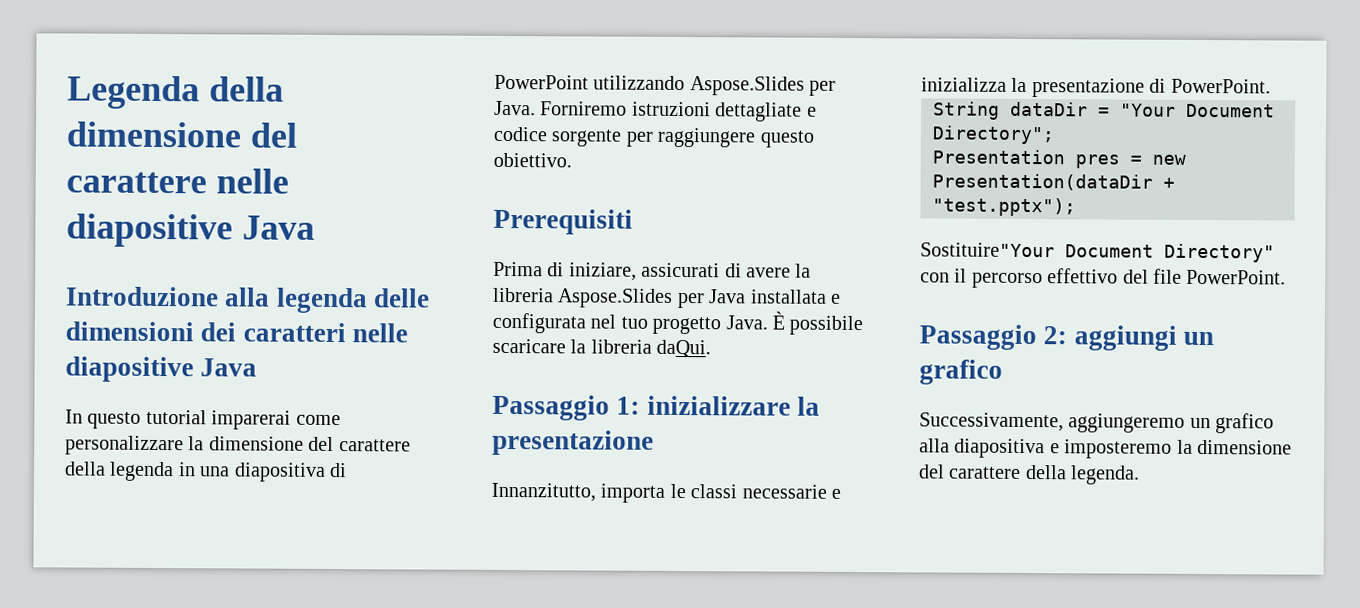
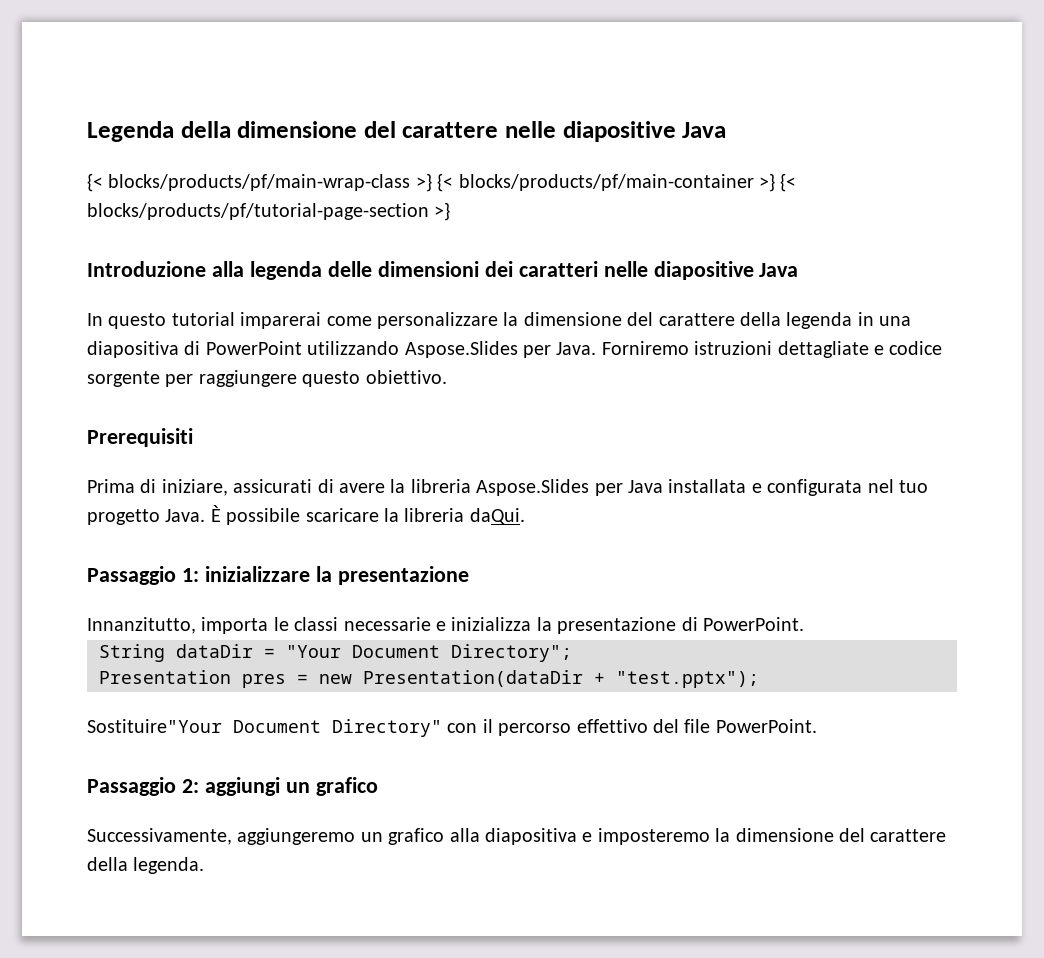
(315, 227) none -> [87,173,797,192] [87,202,451,221] // {< blocks/products/pf/main-wrap-class >} {< blocks/products/pf/main-container >} {< blocks/products/pf/tutorial-page-section >}

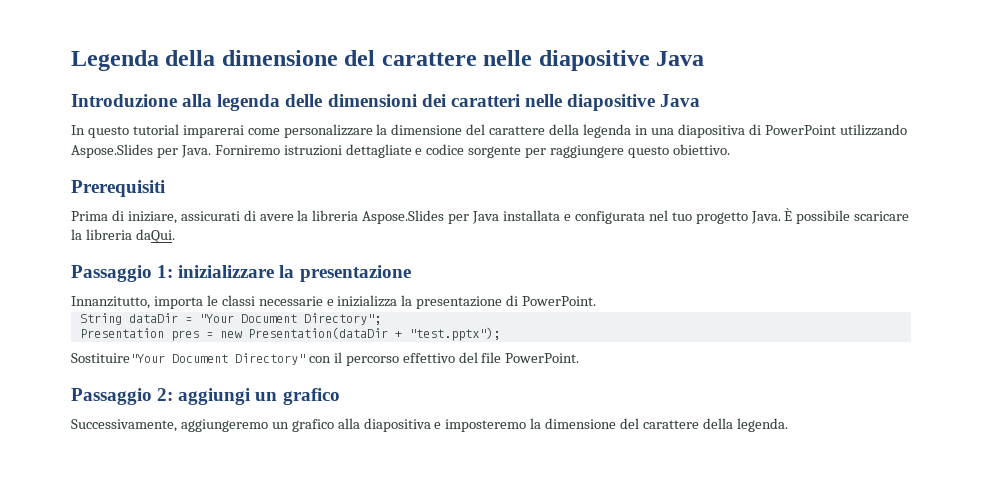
[87,173,797,192] [87,202,451,221] // {< blocks/products/pf/main-wrap-class >} {< blocks/products/pf/main-container >} {< blocks/products/pf/tutorial-page-section >} -> (705, 58) none

